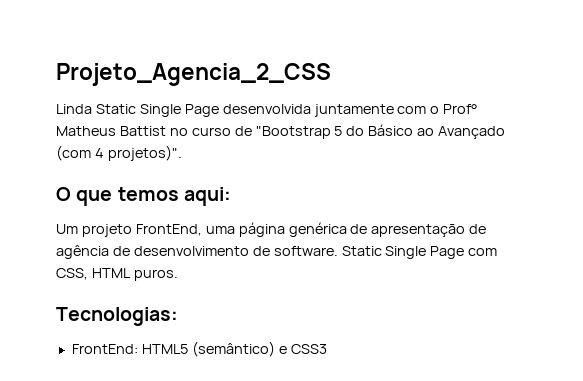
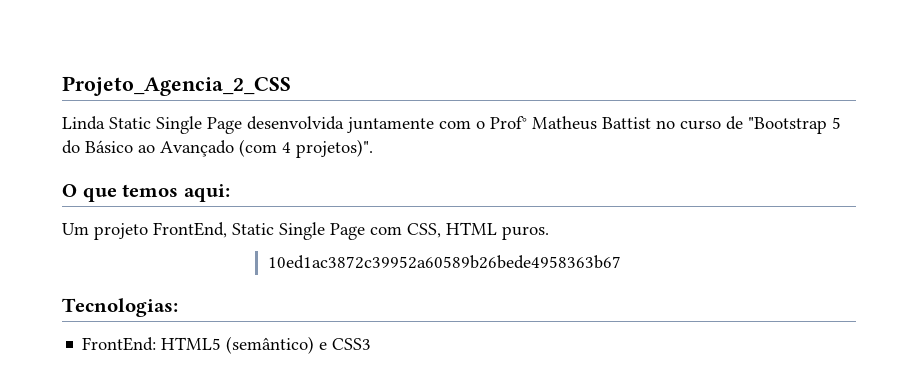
[205,222,487,237] [56,245,338,259] uma página genérica de apresentação de agência de desenvolvimento de software. -> (227, 230) none
(178, 275) none -> [267,255,621,269] // 10ed1ac3872c39952a60589b26bede4958363b67

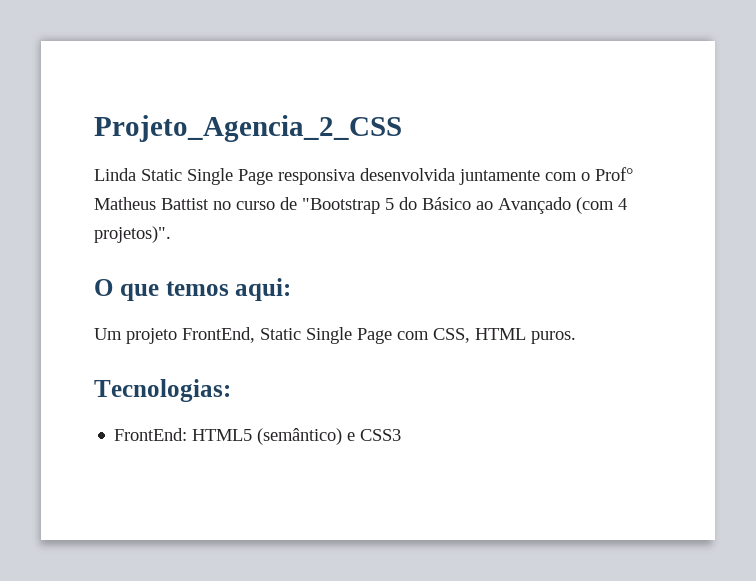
(242, 125) none -> [278,169,355,185] responsiva
[267,255,621,269] // 10ed1ac3872c39952a60589b26bede4958363b67 -> (576, 337) none

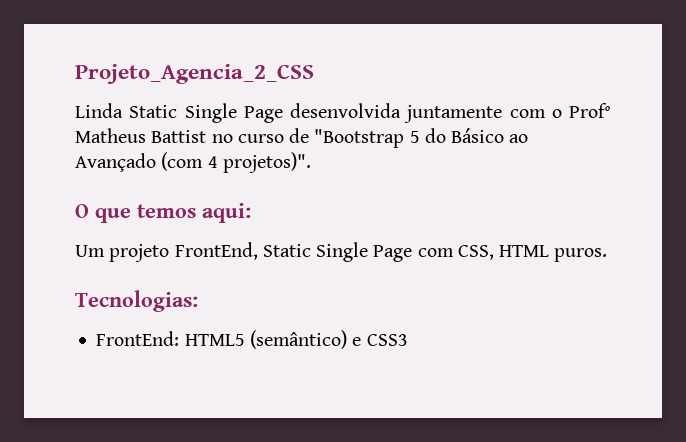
[278,169,355,185] responsiva -> (283, 114) none

